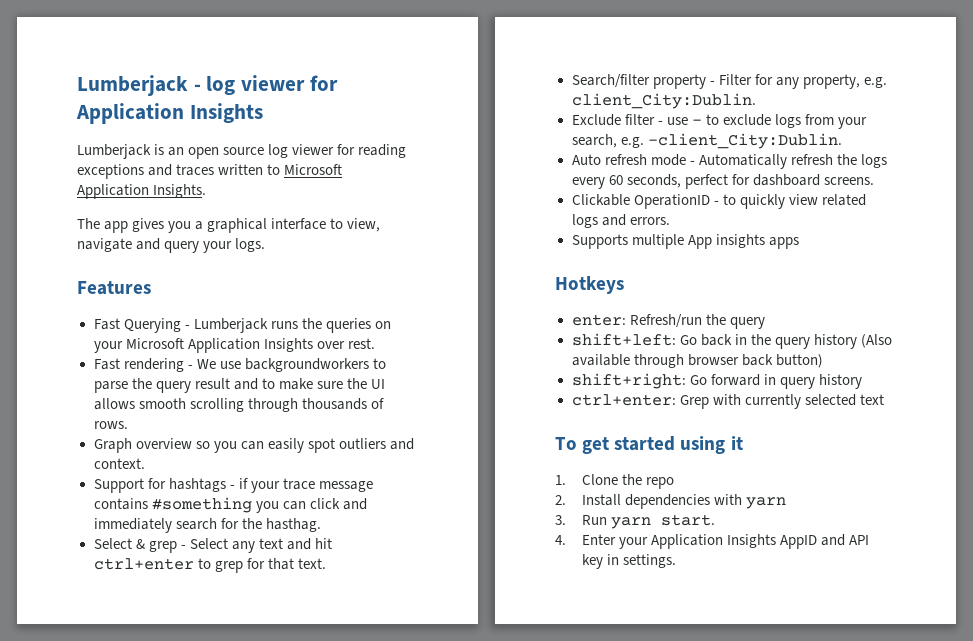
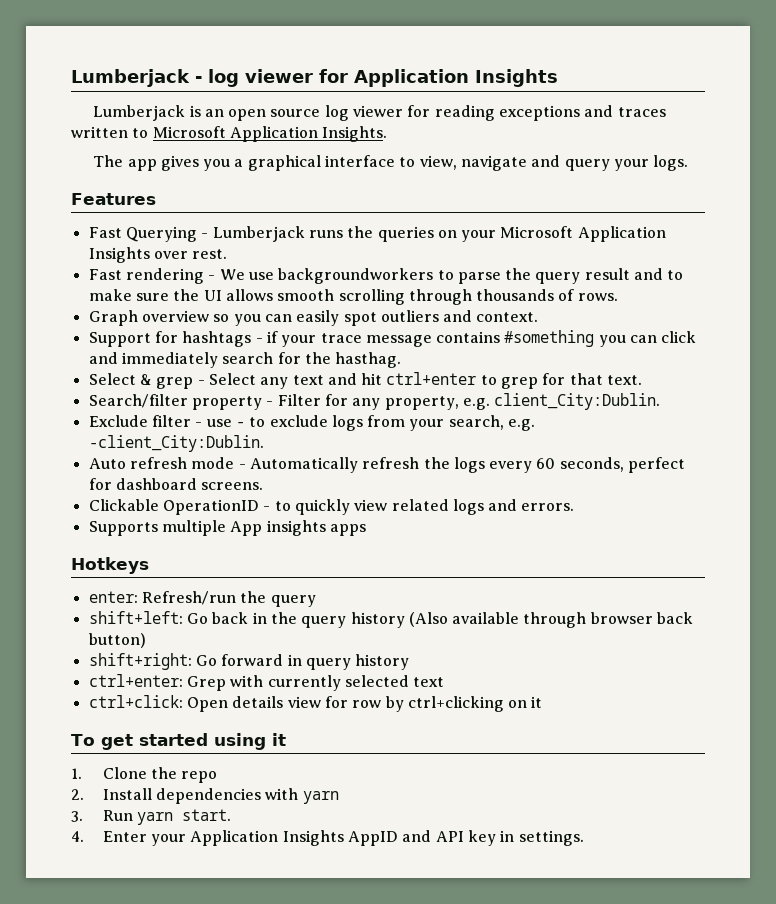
(884, 399) none -> [88,695,543,712] // ctrl+click: Open details view for row by ctrl+clicking on it

